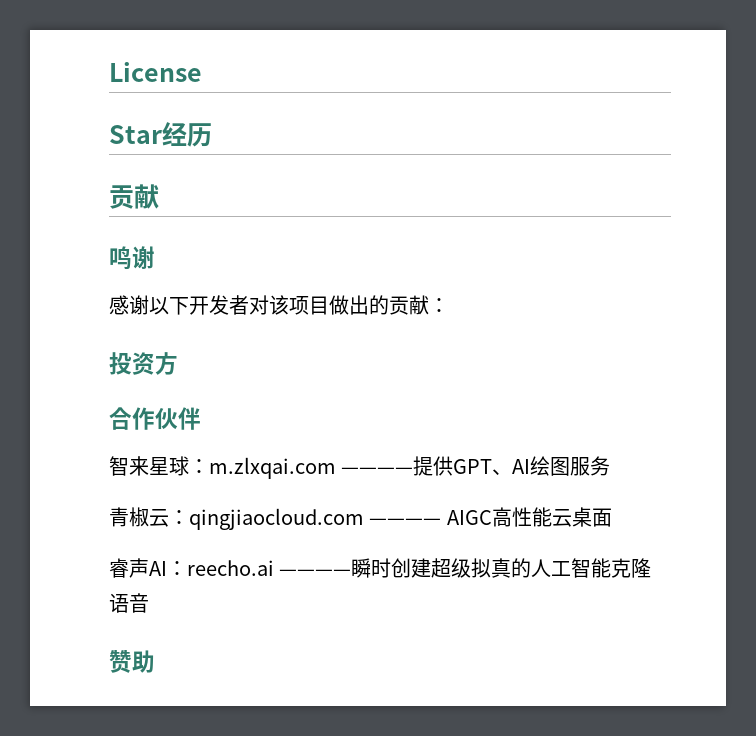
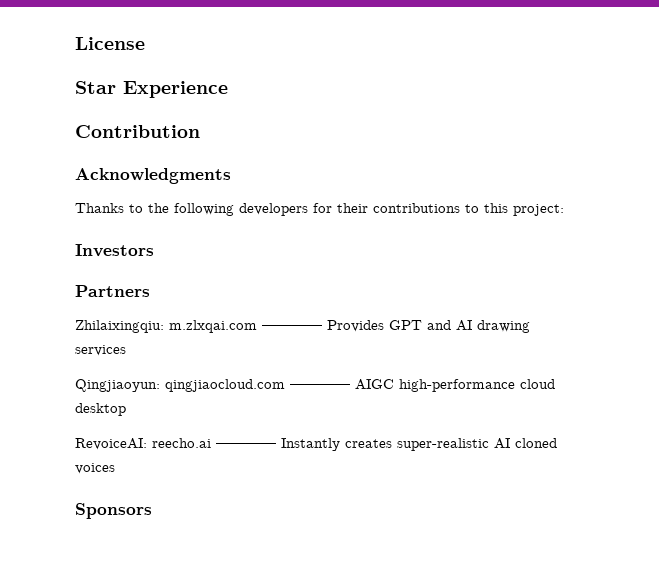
[162,122,212,147] [109,184,159,209] [109,246,155,270] [109,295,449,315] [109,352,178,375] [109,407,201,430] [109,456,611,479] [109,507,612,530] [109,558,652,578] [109,593,149,613] [109,650,155,673] 经历 // 贡献 // 鸣谢 // 感谢以下开发者对该项目做出的贡献： // 投资方 // 合作伙伴 // 智来星球：m.zlxqai.com ————提供GPT、AI绘图服务 // 青椒云：qingjiaocloud.com ———— AIGC高性能云桌面 // 睿声AI：reecho.ai ————瞬时创建超级拟真的人工智能克隆语音 // 赞助 -> [123,81,228,98] [75,125,200,138] [75,168,231,184] [75,203,564,216] [75,244,154,257] [75,285,150,297] [75,320,530,333] [75,345,126,356] [75,379,555,392] [75,403,126,416] [75,438,557,451] [75,463,115,474] [75,503,152,519] Experience // Contribution // Acknowledgments // Thanks to the following developers for their contributions to this project: // Investors // Partners // Zhilaixingqiu: m.zlxqai.com ———— Provides GPT and AI drawing services // Qingjiaoyun: qingjiaocloud.com ———— AIGC high-performance cloud desktop // RevoiceAI: reecho.ai ———— Instantly creates super-realistic AI cloned voices // Sponsors

